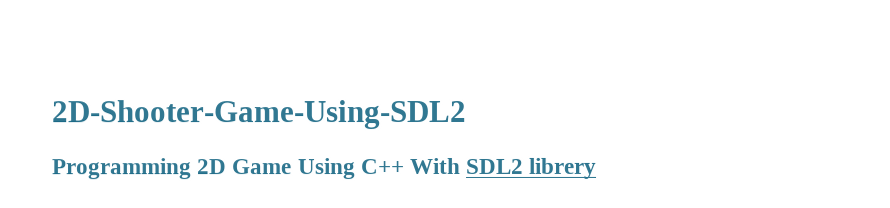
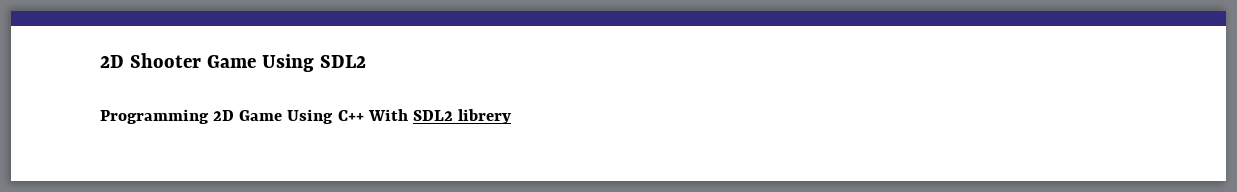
[51,99,467,130] 2D-Shooter-Game-Using-SDL2 -> [100,53,366,72] 2D Shooter Game Using SDL2

